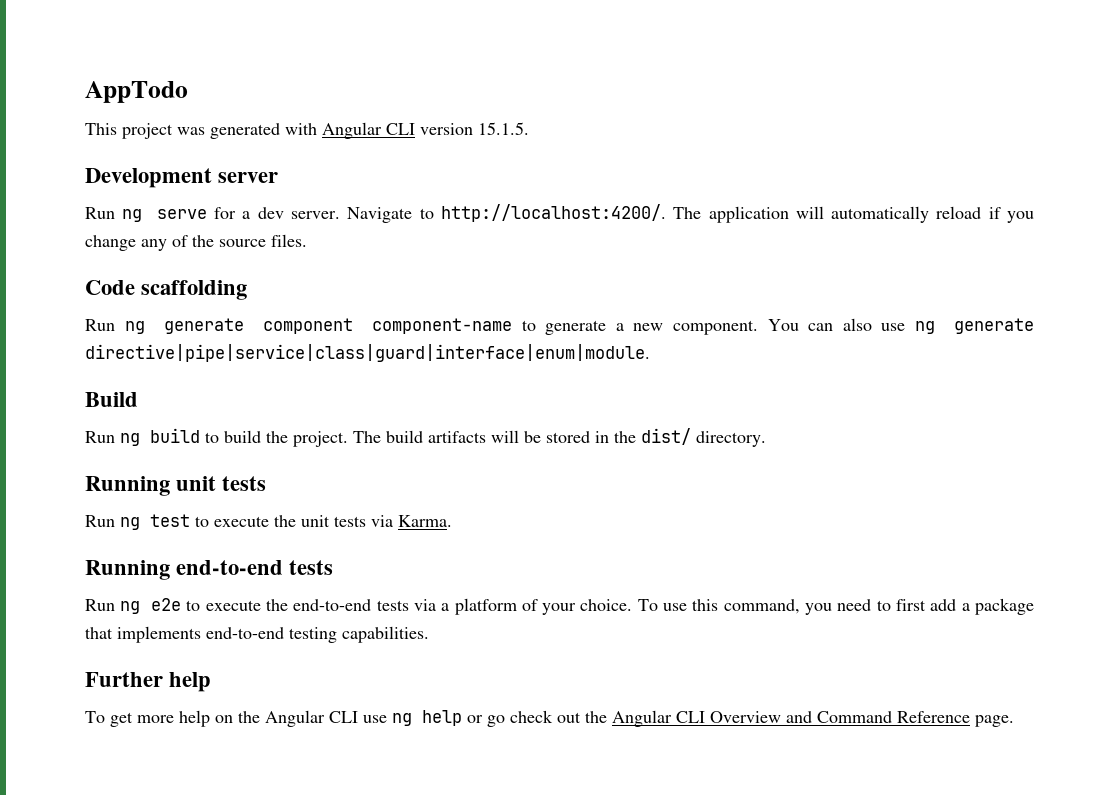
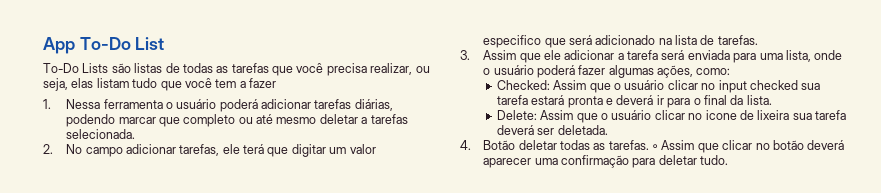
[85,81,188,103] [85,122,529,139] [85,168,279,188] [85,204,1034,223] [85,234,307,251] [85,280,248,300] [85,318,1034,335] [85,344,650,362] [85,392,138,407] [85,428,766,447] [85,476,267,496] [85,514,452,530] [85,560,334,580] [85,598,1035,615] [85,626,429,643] [85,672,212,692] [85,710,1014,727] AppTodo // This project was generated with Angular CLI version 15.1.5. // Development server // Run ng serve for a dev server. Navigate to http://localhost:4200/. The application will automatically reload if you change any of the source files. // Code scaffolding // Run ng generate component component-name to generate a new component. You can also use ng generate directive|pipe|service|class|guard|interface|enum|module. // Build // Run ng build to build the project. The build artifacts will be stored in the dist/ directory. // Running unit tests // Run ng test to execute the unit tests via Karma. // Running end-to-end tests // Run ng e2e to execute the end-to-end tests via a platform of your choice. To use this command, you need to first add a package that implements end-to-end testing capabilities. // Further help // To get more help on the Angular CLI use ng help or go check out the Angular CLI Overview and Command Reference page. -> [43,37,165,54] [43,63,430,76] [43,78,276,91] [43,99,393,112] [66,114,408,127] [66,129,136,139] [43,144,376,157] [483,35,758,48] [460,50,843,63] [483,65,731,78] [496,80,821,93] [496,95,772,108] [496,110,847,123] [496,125,608,135] [460,140,845,153] [483,155,729,168] App To-Do List // To-Do Lists são listas de todas as tarefas que você precisa realizar, ou seja, elas listam tudo que você tem a fazer // 1. Nessa ferramenta o usuário poderá adicionar tarefas diárias, podendo marcar que completo ou até mesmo deletar a tarefas selecionada. // 2. No campo adicionar tarefas, ele terá que digitar um valor especifico que será adicionado na lista de tarefas. // 3. Assim que ele adicionar a tarefa será enviada para uma lista, onde o usuário poderá fazer algumas ações, como: // Checked: Assim que o usuário clicar no input checked sua tarefa estará pronta e deverá ir para o final da lista. // Delete: Assim que o usuário clicar no icone de lixeira sua tarefa deverá ser deletada. // 4. Botão deletar todas as tarefas. ◦ Assim que clicar no botão deverá aparecer uma confirmação para deletar tudo.

